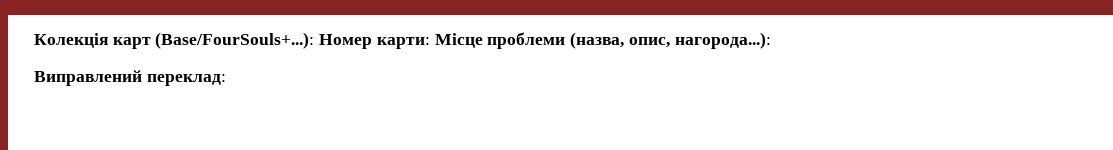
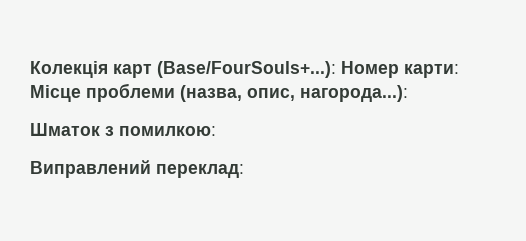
(771, 40) none -> [30,123,216,136] // Шматок з помилкою:

